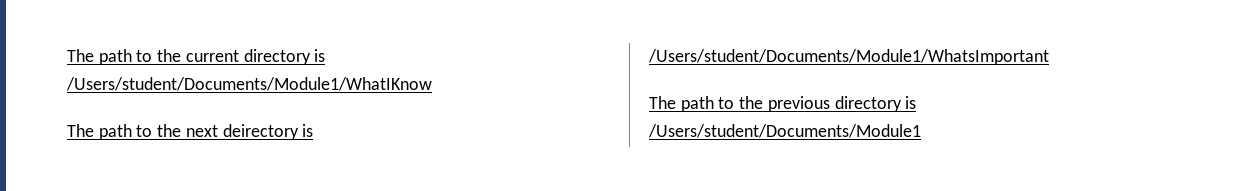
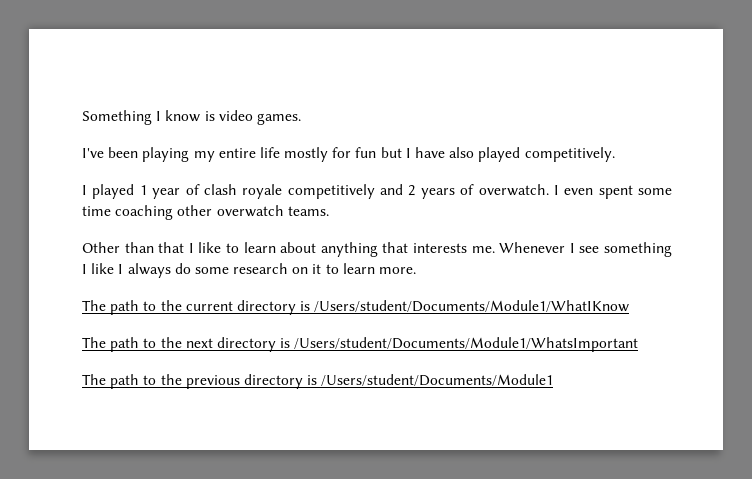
(67, 55) none -> [82,110,301,125] [82,147,615,162] [82,184,672,199] [82,205,329,220] [82,242,673,257] [82,263,417,278] Something I know is video games. // I've been playing my entire life mostly for fun but I have also played competitively. // I played 1 year of clash royale competitively and 2 years of overwatch. I even spent some time coaching other overwatch teams. // Other than that I like to learn about anything that interests me. Whenever I see something I like I always do some research on it to learn more. //
[222,124,299,140] deirectory -> [216,337,276,352] directory

